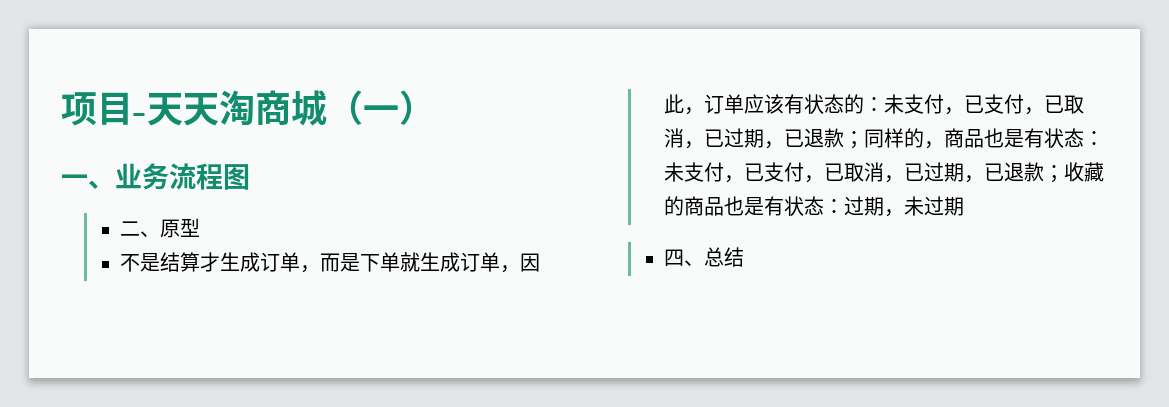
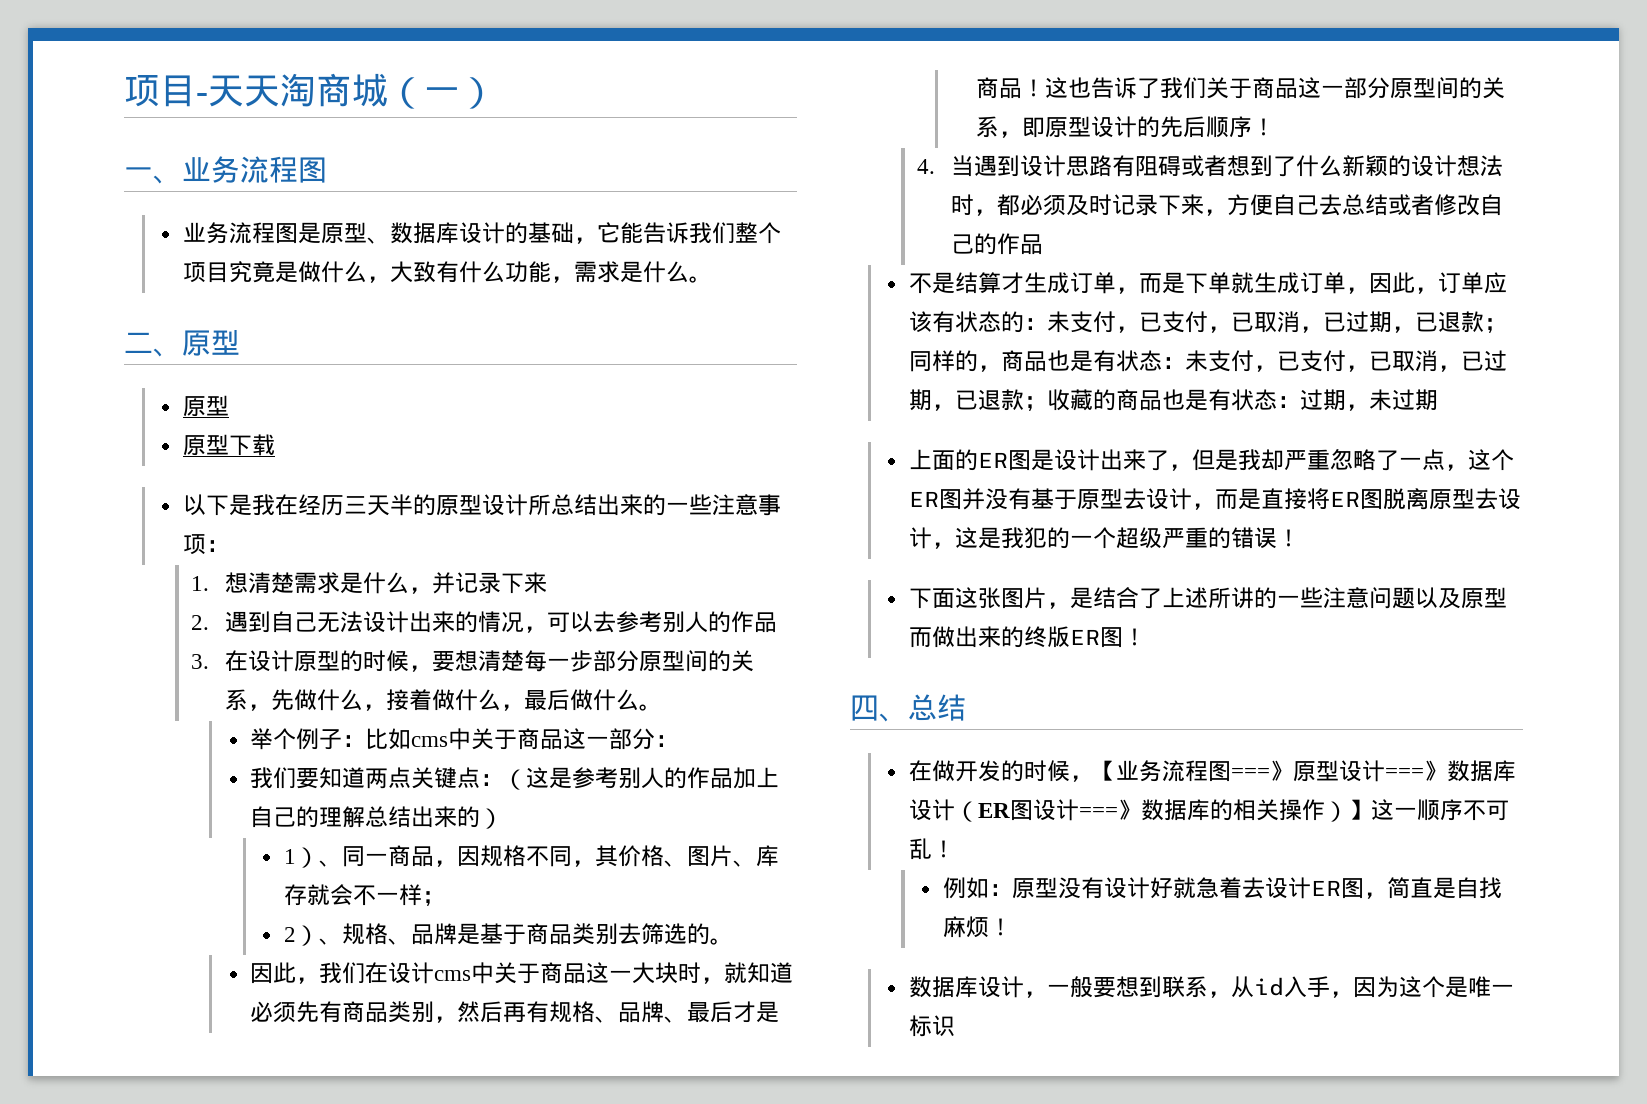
[120,218,201,238] 二、原型 -> [182,222,781,244] [182,261,712,283] [124,330,240,357] [182,395,229,417] [182,434,275,456] [182,494,781,516] [182,534,229,555] [191,572,548,594] [191,611,778,633] [191,650,755,672] [225,689,663,711] [250,728,679,750] [250,767,780,790] [250,806,504,829] [284,845,780,868] [284,884,446,906] [284,923,734,946] [250,962,794,984] [250,1001,780,1023] [976,77,1506,99] [976,116,1276,138] [917,155,1504,177] [951,194,1504,216] [951,233,1044,255] 业务流程图是原型、数据库设计的基础，它能告诉我们整个项目究竟是做什么，大致有什么功能，需求是什么。 // 二、原型 // 原型 // 原型下载 // 以下是我在经历三天半的原型设计所总结出来的一些注意事项： // 1.想清楚需求是什么，并记录下来 // 2.遇到自己无法设计出来的情况，可以去参考别人的作品 // 3.在设计原型的时候，要想清楚每一步部分原型间的关系，先做什么，接着做什么，最后做什么。 // 举个例子：比如cms中关于商品这一部分： // 我们要知道两点关键点：（这是参考别人的作品加上自己的理解总结出来的） // 1）、同一商品，因规格不同，其价格、图片、库存就会不一样； // 2）、规格、品牌是基于商品类别去筛选的。 // 因此，我们在设计cms中关于商品这一大块时，就知道必须先有商品类别，然后再有规格、品牌、最后才是商品！这也告诉了我们关于商品这一部分原型间的关系，即原型设计的先后顺序！ // 4.当遇到设计思路有阻碍或者想到了什么新颖的设计想法时，都必须及时记录下来，方便自己去总结或者修改自己的作品
[664,247,745,267] 四、总结 -> [908,449,1514,471] [908,488,1521,510] [908,527,1300,549] [908,587,1507,609] [908,626,1146,648] [850,694,966,722] [908,760,1516,782] [908,799,1509,822] [908,838,955,860] [942,877,1502,899] [942,916,1012,938] [908,976,1514,998] [908,1015,955,1037] 上面的ER图是设计出来了，但是我却严重忽略了一点，这个ER图并没有基于原型去设计，而是直接将ER图脱离原型去设计，这是我犯的一个超级严重的错误！ // 下面这张图片，是结合了上述所讲的一些注意问题以及原型而做出来的终版ER图！ // 四、总结 // 在做开发的时候，【业务流程图===》原型设计===》数据库设计（ER图设计===》数据库的相关操作）】这一顺序不可乱！ // 例如：原型没有设计好就急着去设计ER图，简直是自找麻烦！ // 数据库设计，一般要想到联系，从id入手，因为这个是唯一标识

